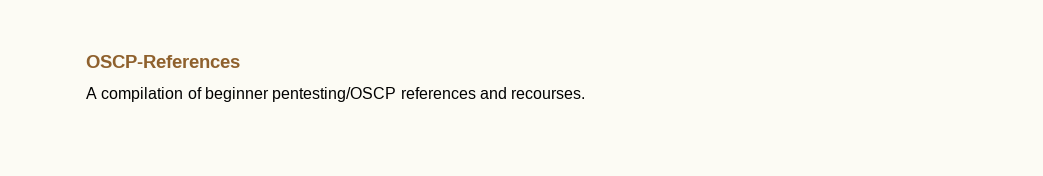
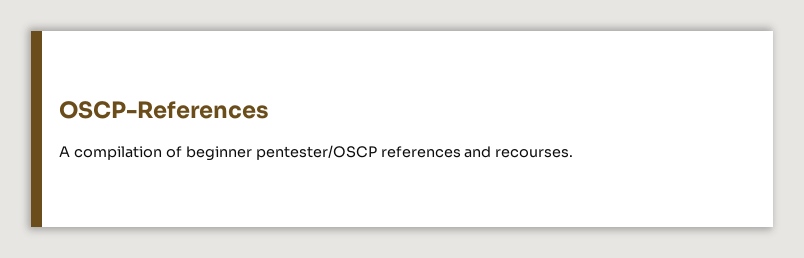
[272,87,397,102] pentesting/OSCP -> [255,145,377,160] pentester/OSCP

